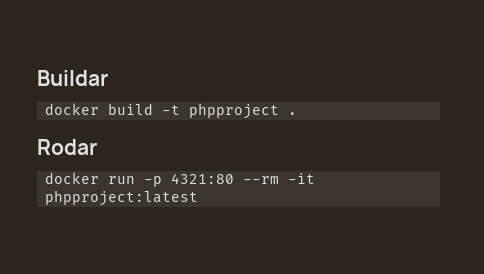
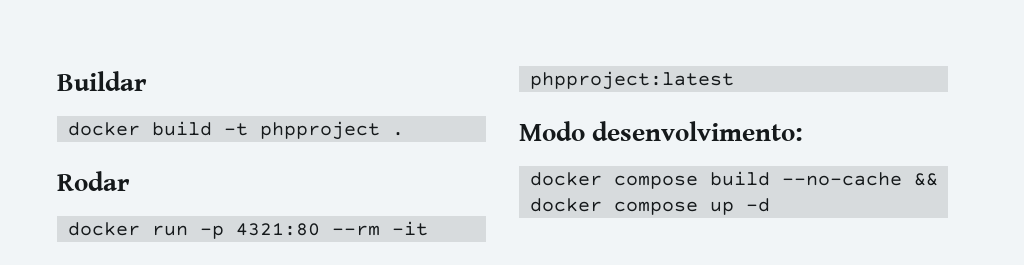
(199, 198) none -> [519,121,804,141] [529,171,938,189] [529,198,770,215] // Modo desenvolvimento: // docker compose build --no-cache && docker compose up -d

